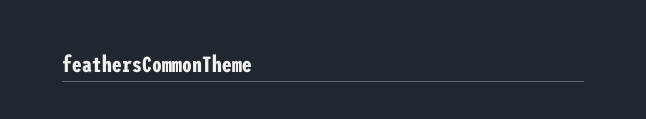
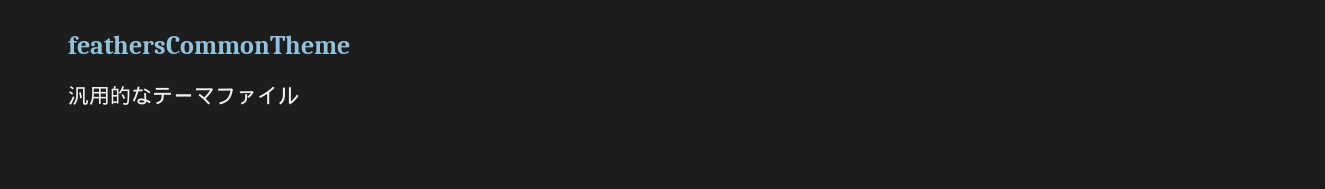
(252, 63) none -> [68,86,299,105] // 汎用的なテーマファイル

